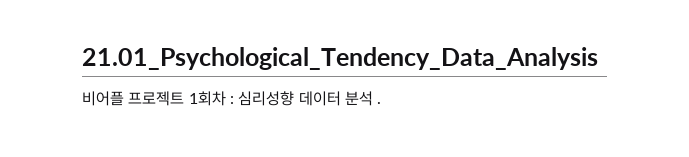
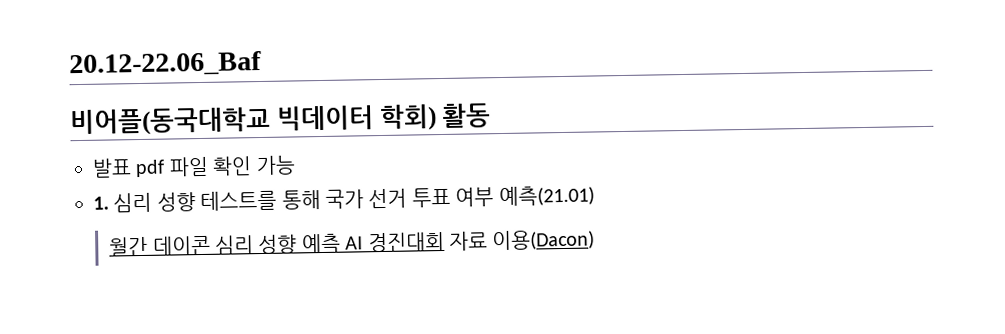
[82,47,598,70] [82,91,382,106] 21.01_Psychological_Tendency_Data_Analysis // 비어플 프로젝트 1회차 : 심리성향 데이터 분석 . -> [69,50,262,78] [69,103,492,137] [92,155,296,178] [93,185,595,213] [109,229,596,257] 20.12-22.06_Baf // 비어플(동국대학교 빅데이터 학회) 활동 // 발표 pdf 파일 확인 가능 // 1. 심리 성향 테스트를 통해 국가 선거 투표 여부 예측(21.01) // 월간 데이콘 심리 성향 예측 AI 경진대회 자료 이용(Dacon)

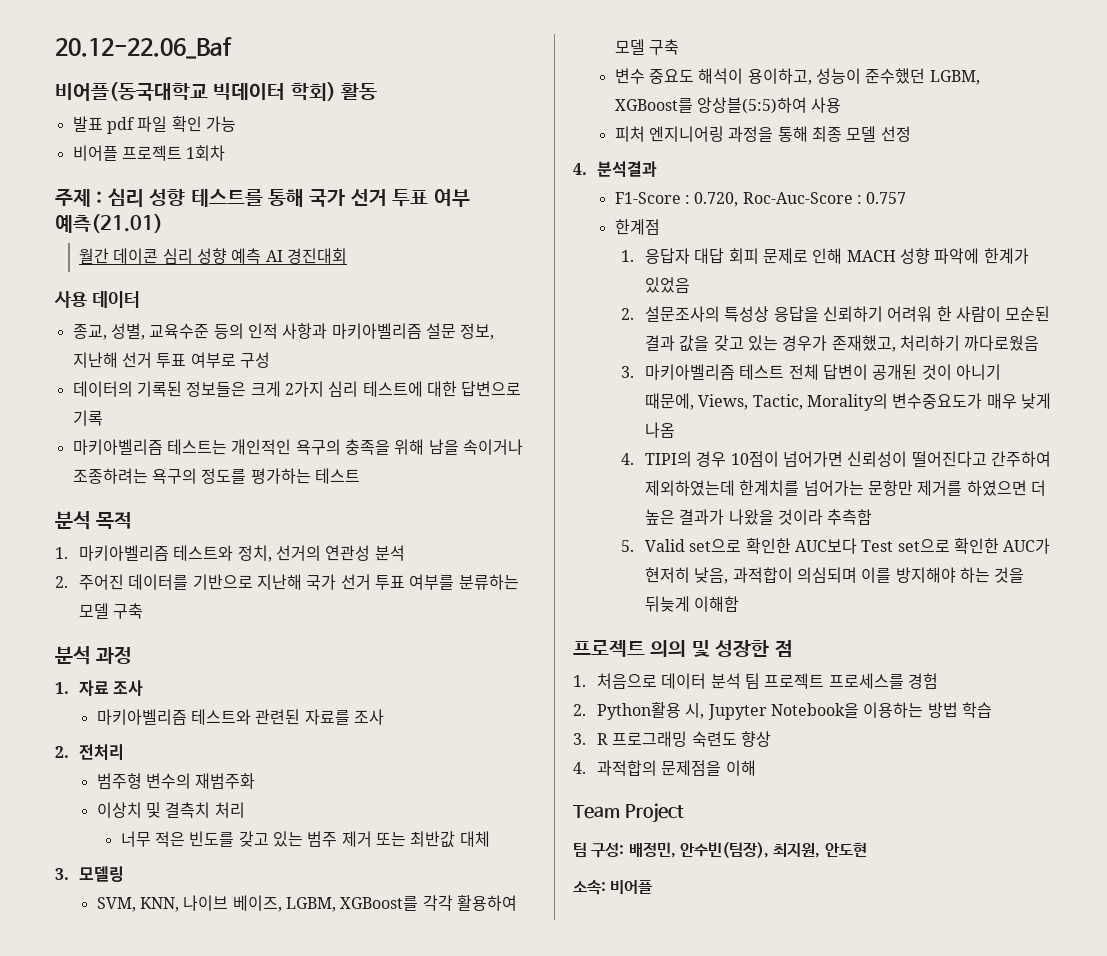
[93,196,109,210] 1. -> [72,145,226,161] [55,188,103,207] 비어플 프로젝트 1회차 // 주제 :
[448,229,596,251] 자료 이용(Dacon) -> [54,291,140,308] [72,323,495,340] [72,352,270,368] [72,381,522,397] [72,410,103,426] [72,439,523,455] [72,468,360,484] [55,511,133,530] [55,545,405,562] [55,574,519,590] [79,603,144,619] [55,646,133,665] [55,680,144,696] [96,709,384,725] [55,744,125,760] [96,773,256,789] [96,802,245,818] [120,831,490,848] [55,866,125,882] [96,895,517,912] [614,39,679,55] [614,68,980,85] [614,97,842,114] [614,126,911,142] [573,161,658,177] [614,192,907,207] [614,219,660,235] [621,248,1029,264] [645,277,691,293] [621,306,1051,322] [645,335,1040,352] [621,364,1002,380] [645,393,1052,411] [645,422,676,438] [621,451,1052,467] [645,480,1047,496] [645,509,873,525] [621,538,1051,554] [645,567,1025,584] [645,596,740,612] [573,640,793,657] [573,673,938,689] [573,702,992,720] [573,731,772,747] [573,760,756,776] [573,803,684,823] [573,842,867,858] [573,880,654,895] // 사용 데이터 // 종교, 성별, 교육수준 등의 인적 사항과 마키아벨리즘 설문 정보, 지난해 선거 투표 여부로 구성 // 데이터의 기록된 정보들은 크게 2가지 심리 테스트에 대한 답변으로 기록 // 마키아벨리즘 테스트는 개인적인 욕구의 충족을 위해 남을 속이거나 조종하려는 욕구의 정도를 평가하는 테스트 // 분석 목적 // 1. 마키아벨리즘 테스트와 정치, 선거의 연관성 분석 // 2. 주어진 데이터를 기반으로 지난해 국가 선거 투표 여부를 분류하는 모델 구축 // 분석 과정 // 1. 자료 조사 // 마키아벨리즘 테스트와 관련된 자료를 조사 // 2. 전처리 // 범주형 변수의 재범주화 // 이상치 및 결측치 처리 // 너무 적은 빈도를 갖고 있는 범주 제거 또는 최반값 대체 // 3. 모델링 // SVM, KNN, 나이브 베이즈, LGBM, XGBoost를 각각 활용하여 모델 구축 // 변수 중요도 해석이 용이하고, 성능이 준수했던 LGBM, XGBoost를 앙상블(5:5)하여 사용 // 피처 엔지니어링 과정을 통해 최종 모델 선정 // 4. 분석결과 // F1-Score : 0.720, Roc-Auc-Score : 0.757 // 한계점 // 1. 응답자 대답 회피 문제로 인해 MACH 성향 파악에 한계가 있었음 // 2. 설문조사의 특성상 응답을 신뢰하기 어려워 한 사람이 모순된 결과 값을 갖고 있는 경우가 존재했고, 처리하기 까다로웠음 // 3. 마키아벨리즘 테스트 전체 답변이 공개된 것이 아니기 때문에, Views, Tactic, Morality의 변수중요도가 매우 낮게 나옴 // 4. TIPI의 경우 10점이 넘어가면 신뢰성이 떨어진다고 간주하여 제외하였는데 한계치를 넘어가는 문항만 제거를 하였으면 더 높은 결과가 나왔을 것이라 추측함 // 5. Valid set으로 확인한 AUC보다 Test set으로 확인한 AUC가 현저히 낮음, 과적합이 의심되며 이를 방지해야 하는 것을 뒤늦게 이해함 // 프로젝트 의의 및 성장한 점 // 1. 처음으로 데이터 분석 팀 프로젝트 프로세스를 경험 // 2. Python활용 시, Jupyter Notebook을 이용하는 방법 학습 // 3. R 프로그래밍 숙련도 향상 // 4. 과적합의 문제점을 이해 // Team Project // 팀 구성: 배정민, 안수빈(팀장), 최지원, 안도현 // 소속: 비어플

